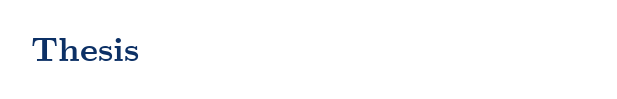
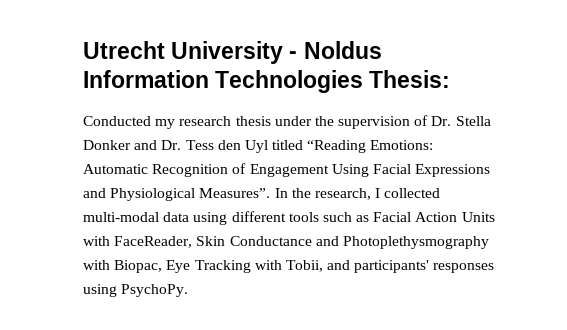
[31,38,139,61] Thesis -> [83,41,382,64] [83,70,451,93] [83,115,491,129] [83,140,434,153] [83,163,491,177] [83,188,441,201] [83,211,495,225] [83,236,489,249] [83,260,495,273] [83,284,189,297] Utrecht University - Noldus Information Technologies Thesis: // Conducted my research thesis under the supervision of Dr. Stella Donker and Dr. Tess den Uyl titled “Reading Emotions: Automatic Recognition of Engagement Using Facial Expressions and Physiological Measures”. In the research, I collected multi-modal data using different tools such as Facial Action Units with FaceReader, Skin Conductance and Photoplethysmography with Biopac, Eye Tracking with Tobii, and participants' responses using PsychoPy.

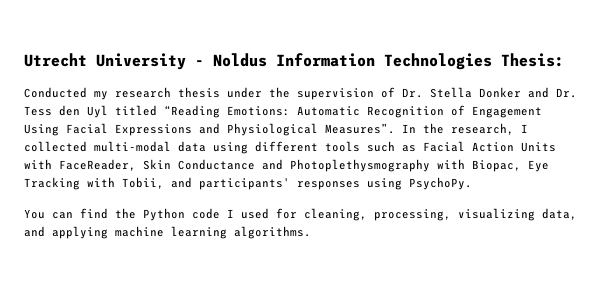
(189, 290) none -> [24,208,577,221] [24,226,311,239] // You can find the Python code I used for cleaning, processing, visualizing data, and applying machine learning algorithms.

